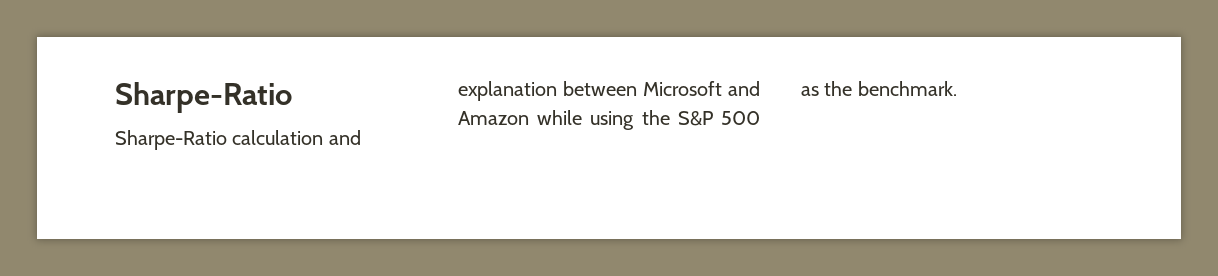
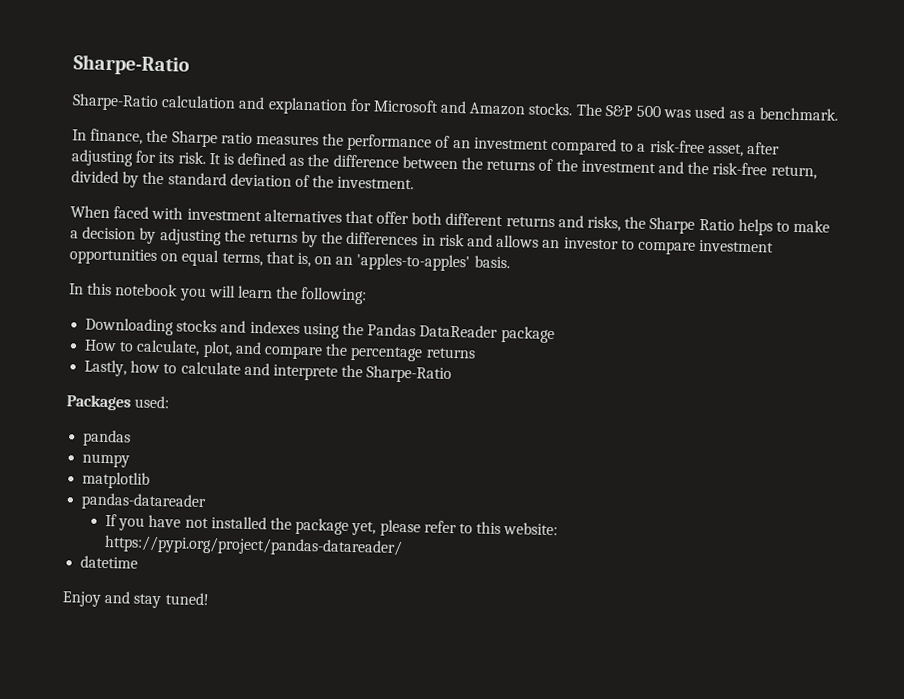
[563,81,637,96] between -> [349,98,372,112] for
[537,110,760,130] [801,81,957,96] while using the S&P 500 as the benchmark. -> [528,102,838,121] [72,128,780,157] [71,149,817,180] [71,170,415,190] [70,205,831,236] [70,226,775,255] [69,248,510,272] [69,282,368,305] [85,317,555,344] [84,339,476,362] [84,359,453,384] [66,394,170,411] [82,429,132,447] [82,453,131,468] [82,471,151,489] [81,492,208,512] [105,514,559,537] [104,535,404,558] [80,555,139,569] [62,591,210,609] stocks. The S&P 500 was used as a benchmark. // In finance, the Sharpe ratio measures the performance of an investment compared to a risk-free asset, after adjusting for its risk. It is defined as the difference between the returns of the investment and the risk-free return, divided by the standard deviation of the investment. // When faced with investment alternatives that offer both different returns and risks, the Sharpe Ratio helps to make a decision by adjusting the returns by the differences in risk and allows an investor to compare investment opportunities on equal terms, that is, on an 'apples-to-apples' basis. // In this notebook you will learn the following: // Downloading stocks and indexes using the Pandas DataReader package // How to calculate, plot, and compare the percentage returns // Lastly, how to calculate and interprete the Sharpe-Ratio // Packages used: // pandas // numpy // matplotlib // pandas-datareader // If you have not installed the package yet, please refer to this website: https://pypi.org/project/pandas-datareader/ // datetime // Enjoy and stay tuned!

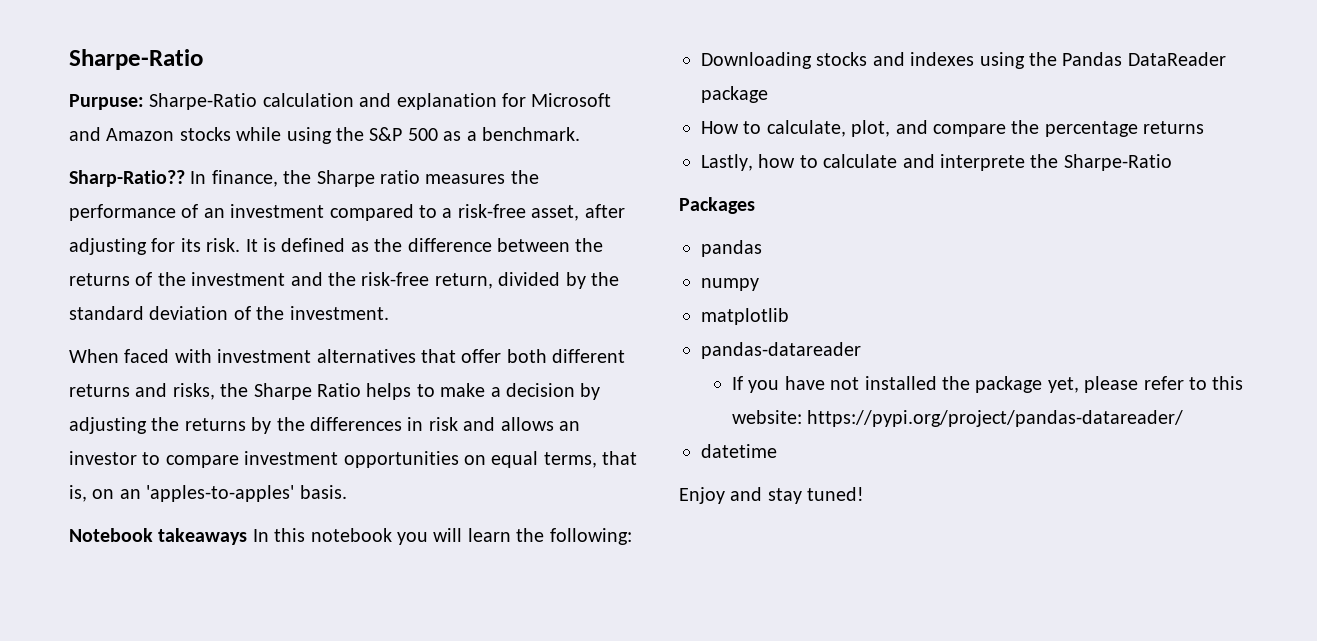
[73,54,190,76] Sharpe-Ratio // -> [69,49,203,70] [69,94,144,110] Sharpe-Ratio // Purpuse:
[528,102,726,119] stocks. The S&P 500 was used -> [179,127,438,144] stocks while using the S&P 500
(838, 114) none -> [69,170,185,187] Sharp-Ratio??
(510, 262) none -> [69,528,248,545] Notebook takeaways
[134,395,170,409] used: -> (755, 205) none

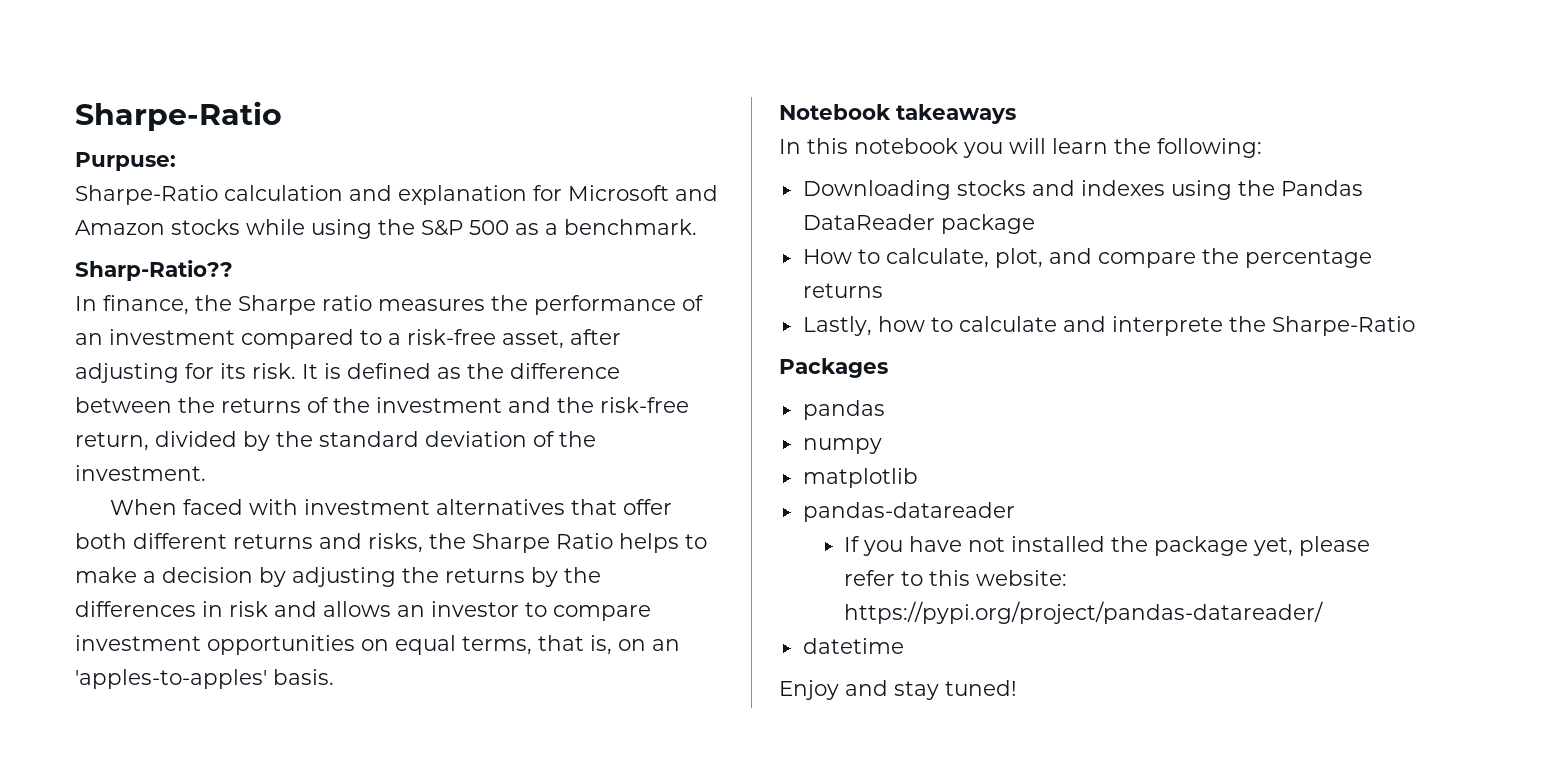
(144, 102) none -> (176, 161) //
(185, 178) none -> (233, 270) //
(248, 536) none -> (1016, 114) //

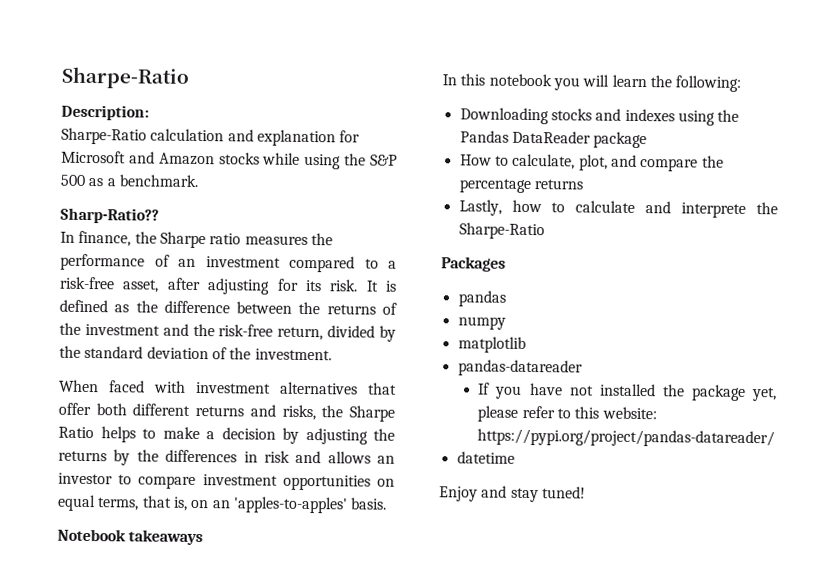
[75,101,282,131] [75,152,176,171] Sharpe-Ratio // Purpuse: -> [61,66,189,89] [61,104,149,121] Sharpe-Ratio // Description:

